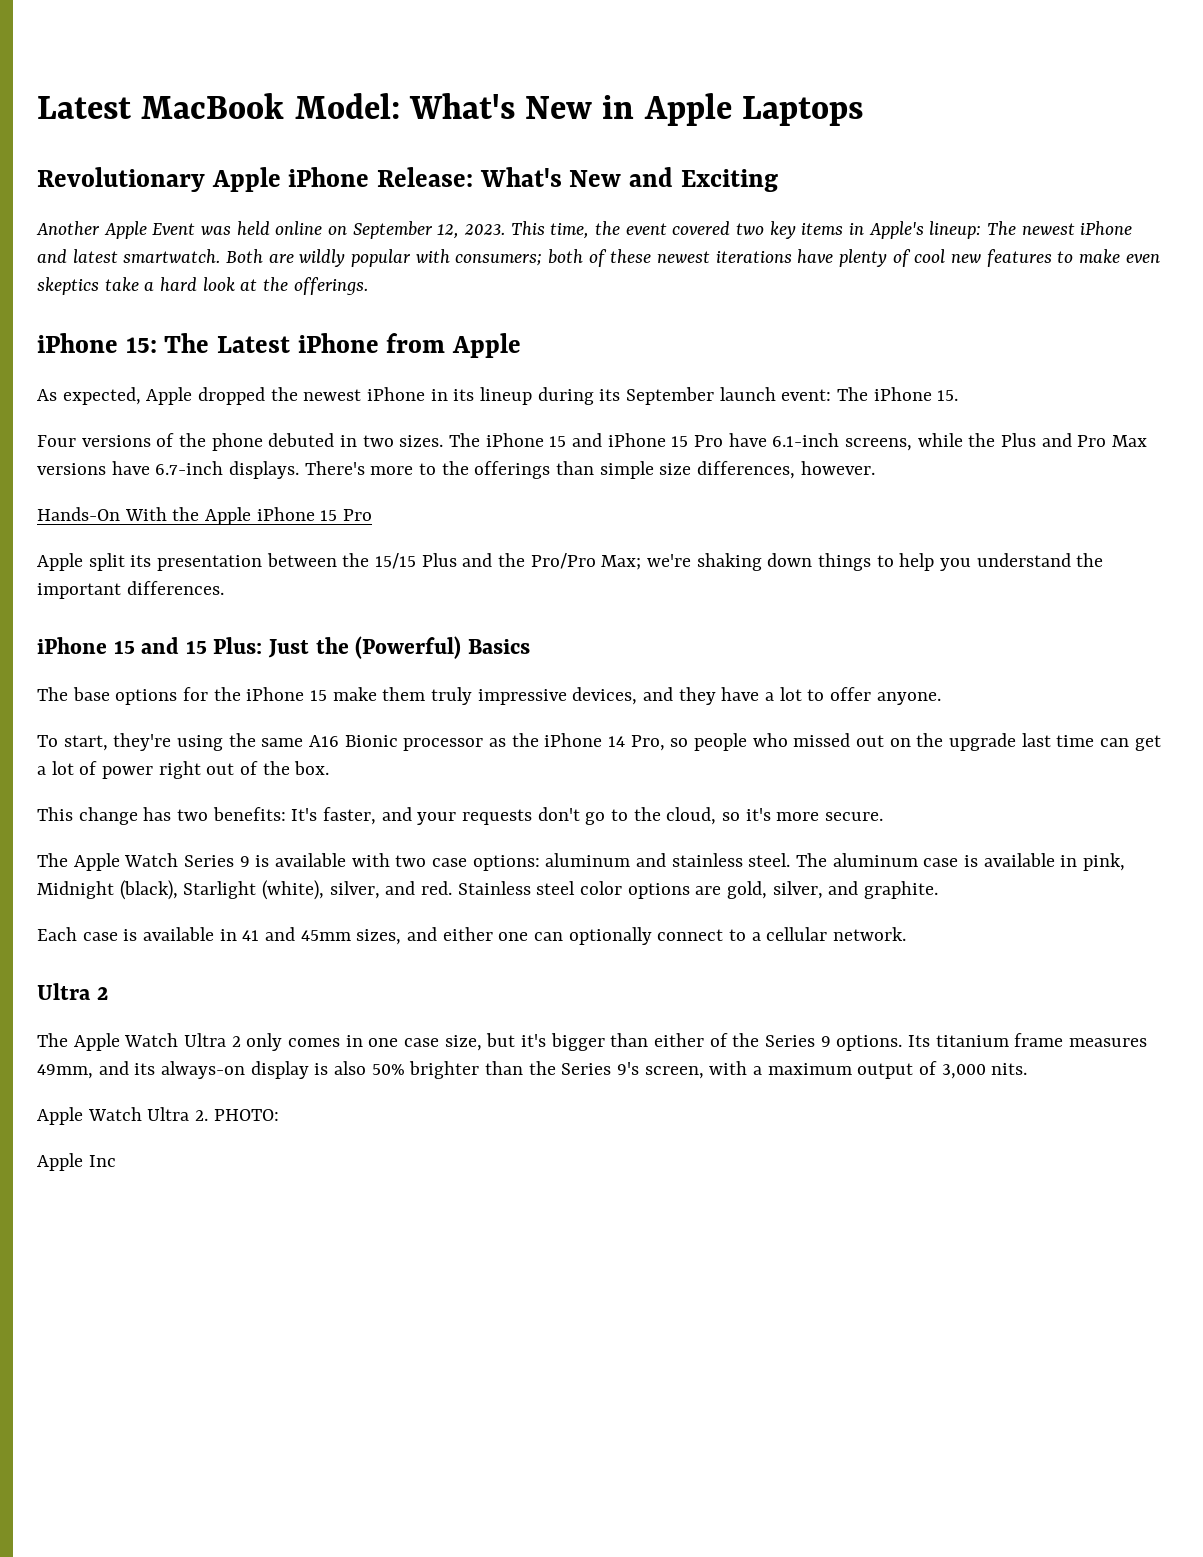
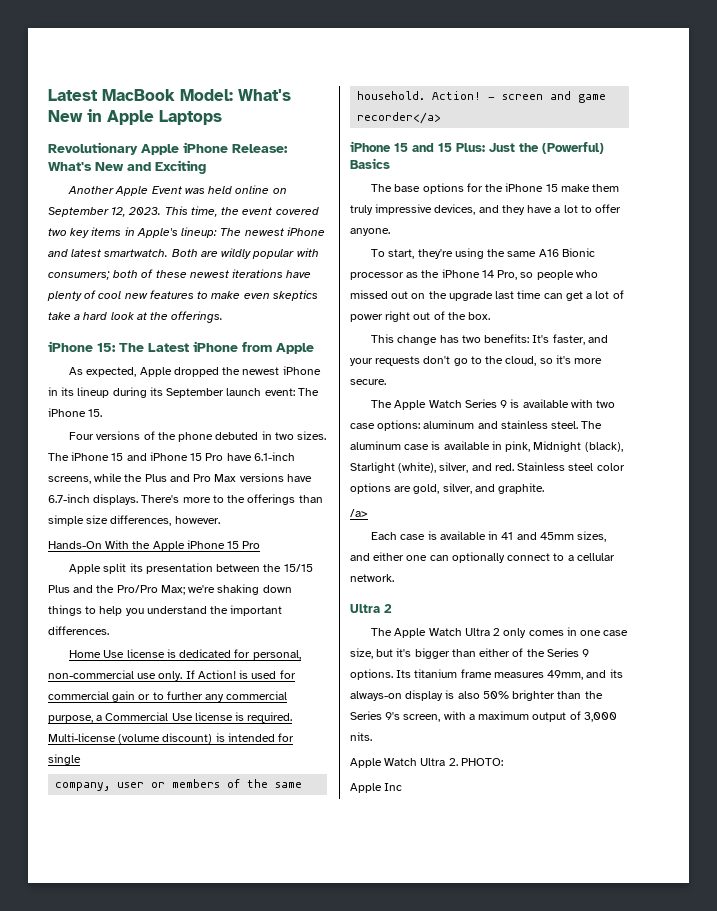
(224, 588) none -> [69,649,301,660] [48,670,296,681] [48,691,288,702] [48,712,293,723] [48,733,295,744] [48,754,81,765] [55,779,303,791] [357,91,607,103] [357,112,442,124] // Home Use license is dedicated for personal, non-commercial use only. If Action! is used for commercial gain or to further any commercial purpose, a Commercial Use license is required. Multi-license (volume discount) is intended for single // company, user or members of the same household. Action! - screen and game recorder</a>
(939, 890) none -> [350,509,368,517] // /a>

